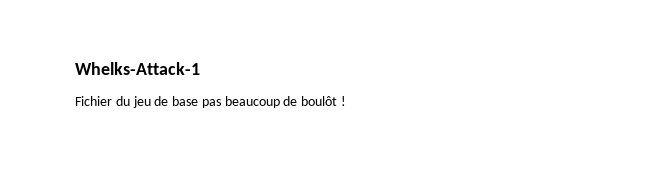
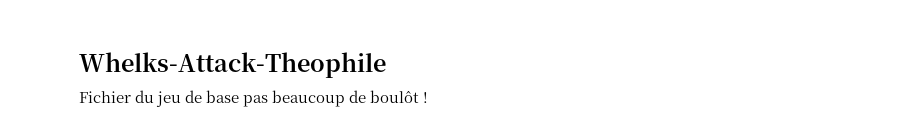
[75,62,200,75] Whelks-Attack-1 -> [79,52,386,78] Whelks-Attack-Theophile

